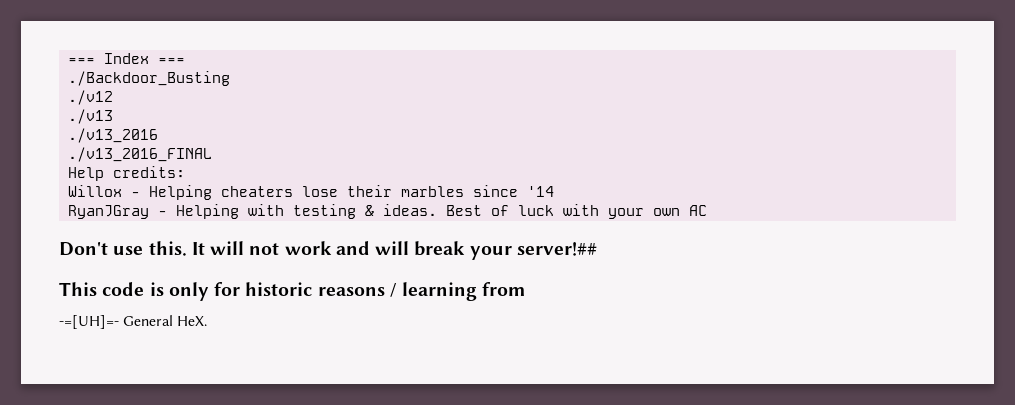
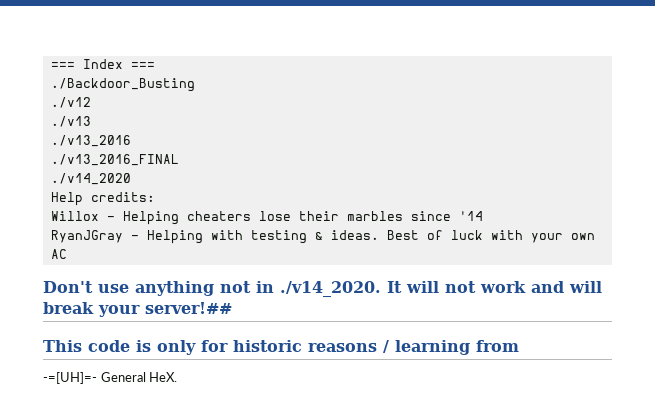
(213, 154) none -> [50,173,131,185] // ./v14_2020
[148,241,187,256] this. -> [135,281,381,297] anything not in ./v14_2020.

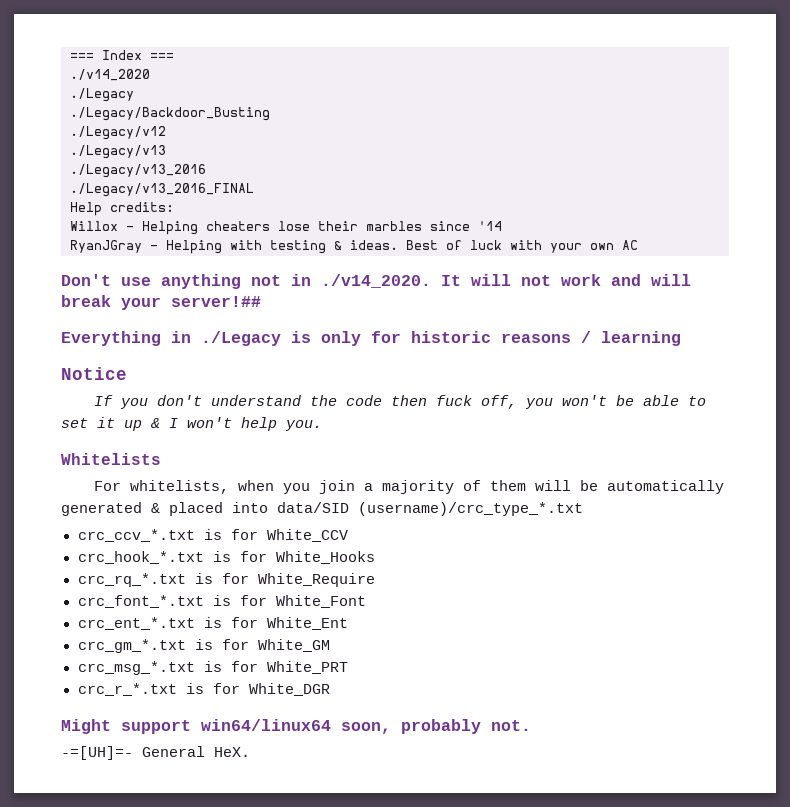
[50,78,195,92] [50,97,91,108] [50,116,91,127] [50,135,131,147] [50,154,179,166] [50,173,131,185] ./Backdoor_Busting // ./v12 // ./v13 // ./v13_2016 // ./v13_2016_FINAL // ./v14_2020 -> [70,69,150,81] [70,88,134,102] [70,107,270,121] [70,126,166,140] [70,145,166,159] [70,164,206,178] [70,183,254,197] ./v14_2020 // ./Legacy // ./Legacy/Backdoor_Busting // ./Legacy/v12 // ./Legacy/v13 // ./Legacy/v13_2016 // ./Legacy/v13_2016_FINAL
[43,340,130,352] This code -> [61,331,281,346] Everything in ./Legacy
[476,340,519,352] from -> [61,367,127,380] [93,395,706,409] [61,417,322,431] [61,453,161,465] [93,480,724,494] [61,502,583,516] [77,529,348,542] [77,551,375,564] [77,573,375,587] [77,595,366,608] [77,617,348,630] [77,639,330,653] [77,661,348,675] [77,683,330,696] [61,719,531,734] // Notice // If you don't understand the code then fuck off, you won't be able to set it up & I won't help you. // Whitelists // For whitelists, when you join a majority of them will be automatically generated & placed into data/SID (username)/crc_type_*.txt // crc_ccv_*.txt is for White_CCV // crc_hook_*.txt is for White_Hooks // crc_rq_*.txt is for White_Require // crc_font_*.txt is for White_Font // crc_ent_*.txt is for White_Ent // crc_gm_*.txt is for White_GM // crc_msg_*.txt is for White_PRT // crc_r_*.txt is for White_DGR // Might support win64/linux64 soon, probably not.

